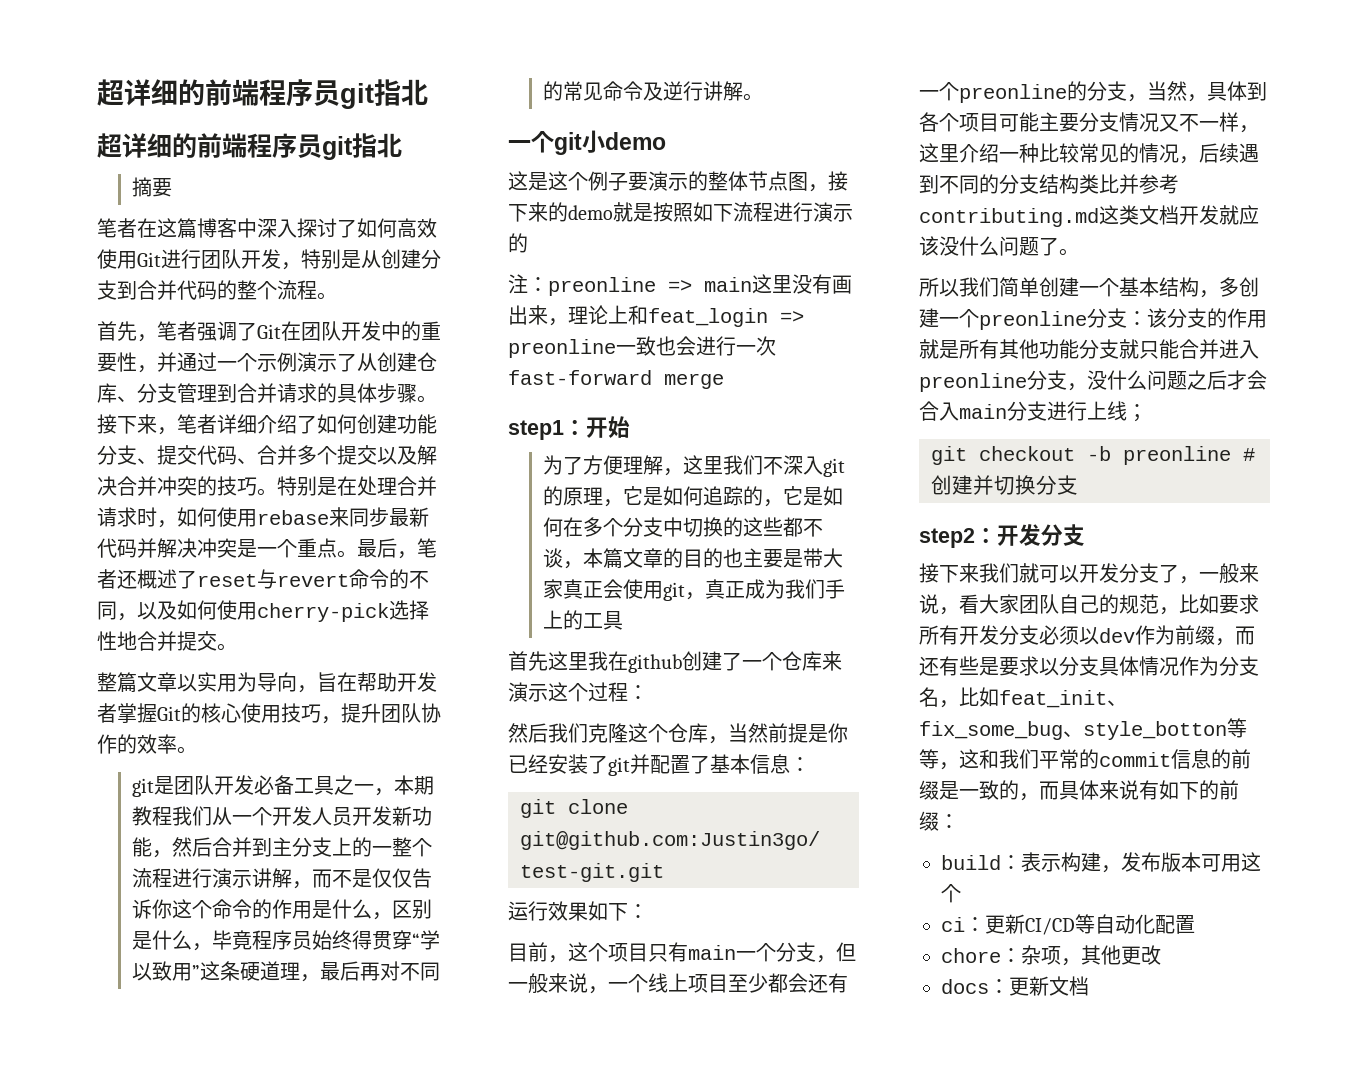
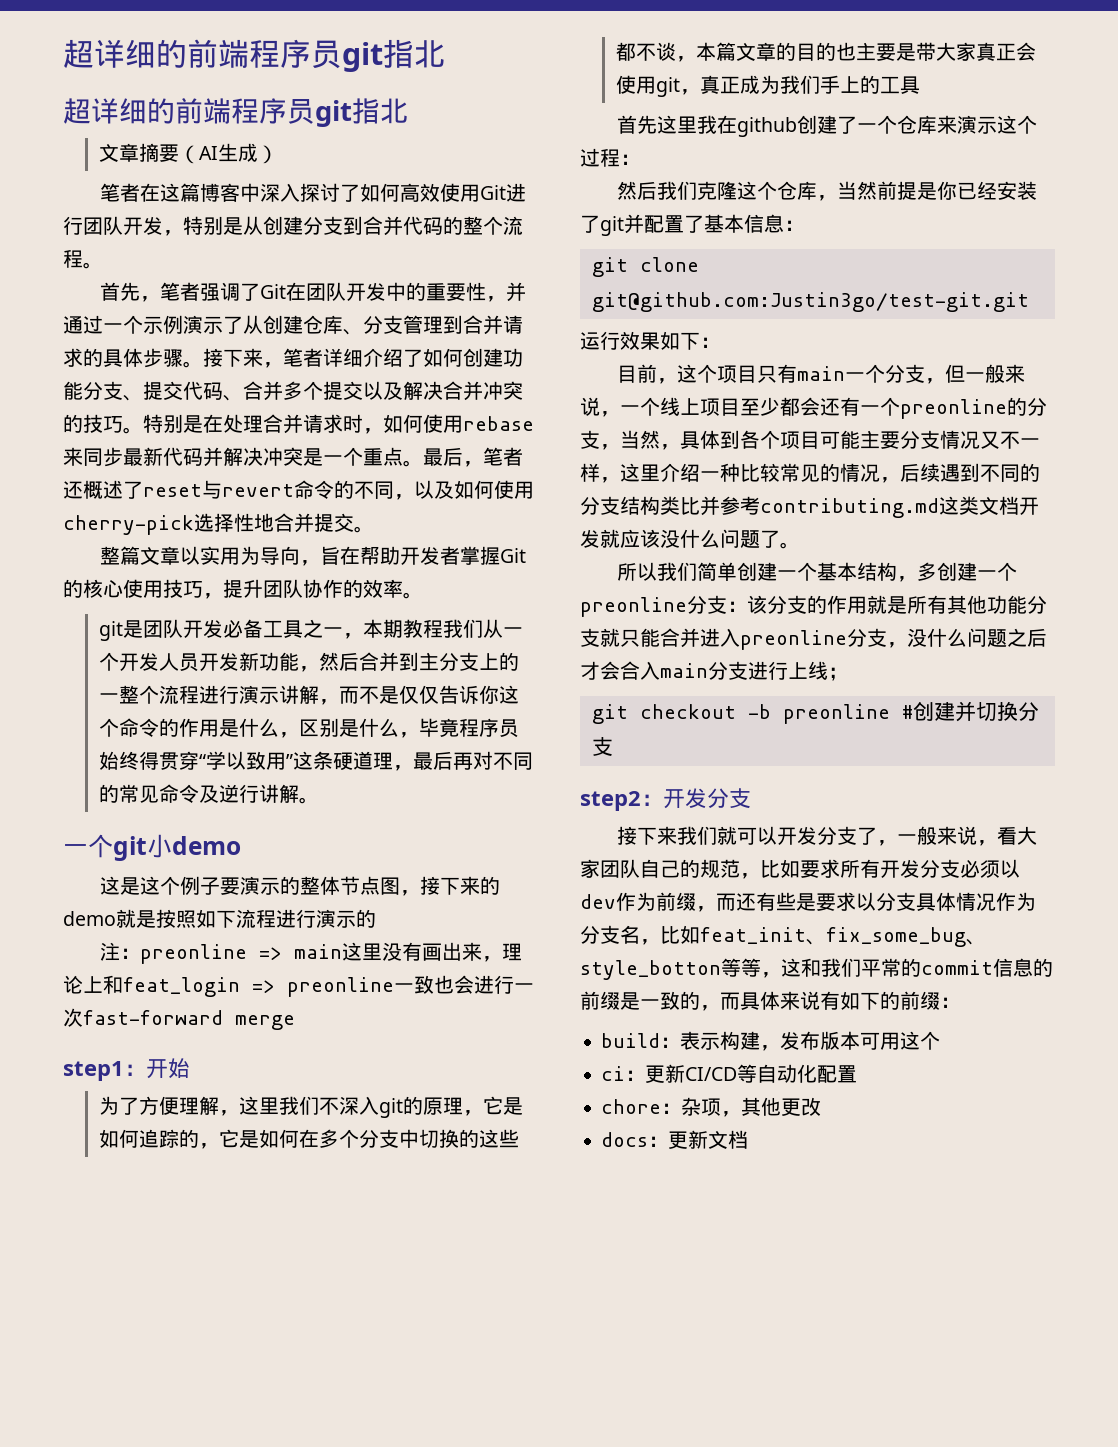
(402, 145) none -> [98,143,139,162] 文章
(172, 187) none -> [178,143,278,164] （AI生成）

